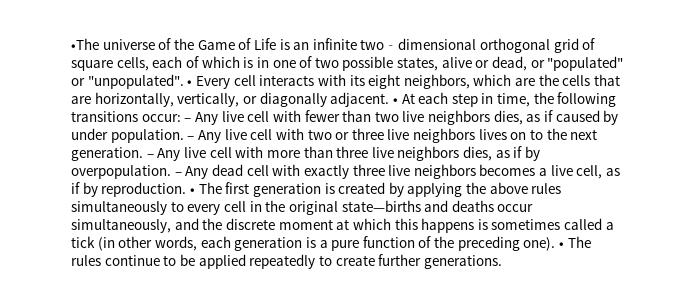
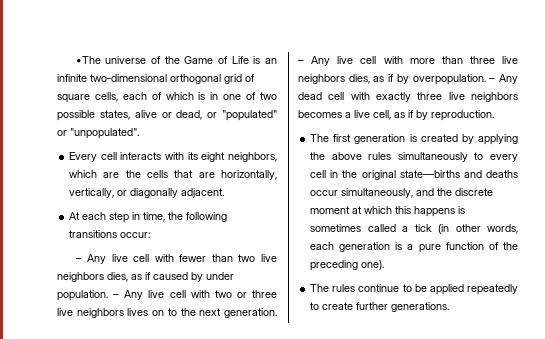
[187,80,193,86] • -> (139, 133) //
[392,98,398,104] • -> (225, 193) //
(181, 118) none -> (151, 235) //
[189,188,195,194] • -> (494, 115) //
[559,242,565,248] • -> (385, 265) //

